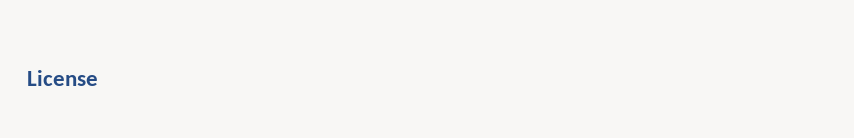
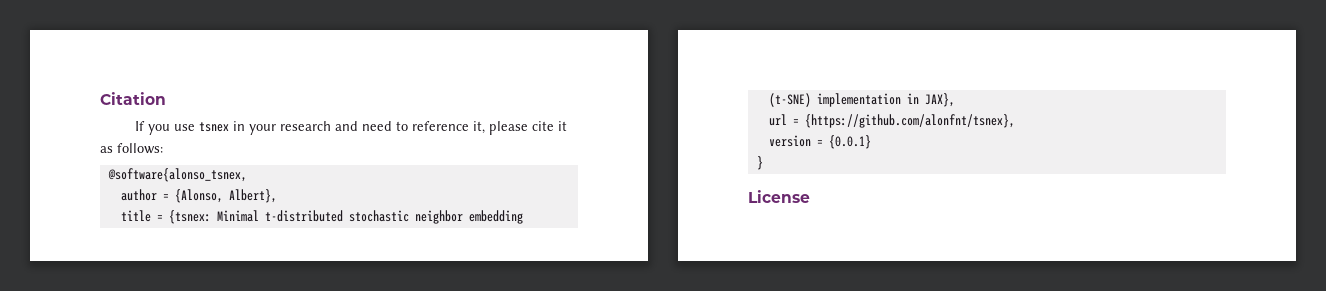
(27, 78) none -> [100,92,166,105] [134,121,567,135] [100,143,163,154] [107,168,247,182] [120,189,277,203] [120,210,523,224] [768,93,955,107] [768,114,1015,128] [768,135,871,149] [756,156,763,170] Citation // If you use tsnex in your research and need to reference it, please cite it as follows: // @software{alonso_tsnex, // author = {Alonso, Albert}, // title = {tsnex: Minimal t-distributed stochastic neighbor embedding (t-SNE) implementation in JAX}, // url = {https://github.com/alonfnt/tsnex}, // version = {0.0.1} // } //

